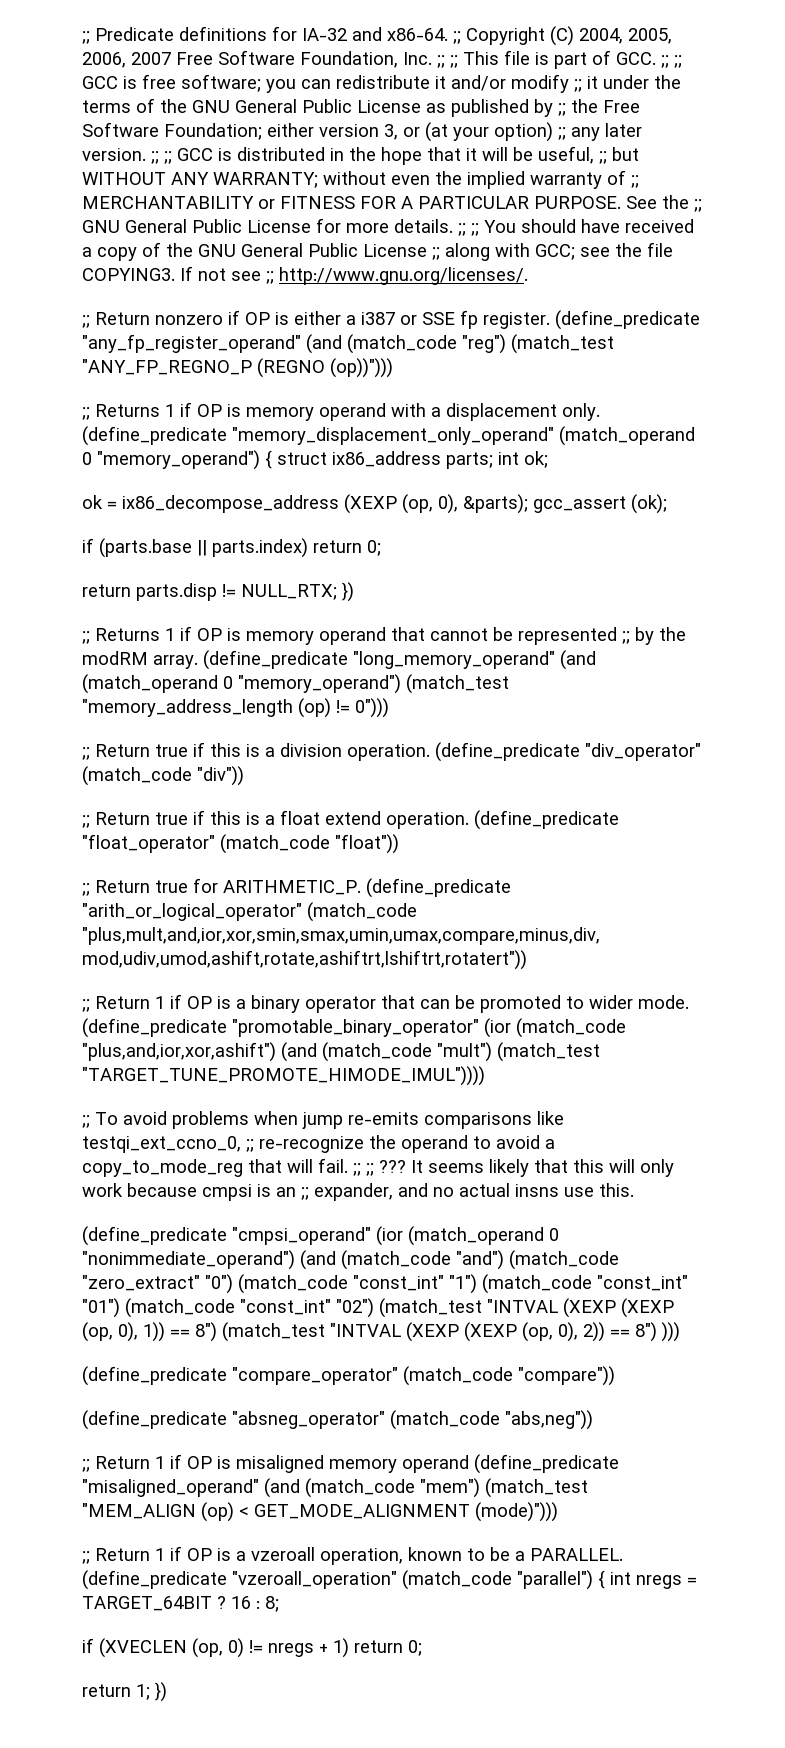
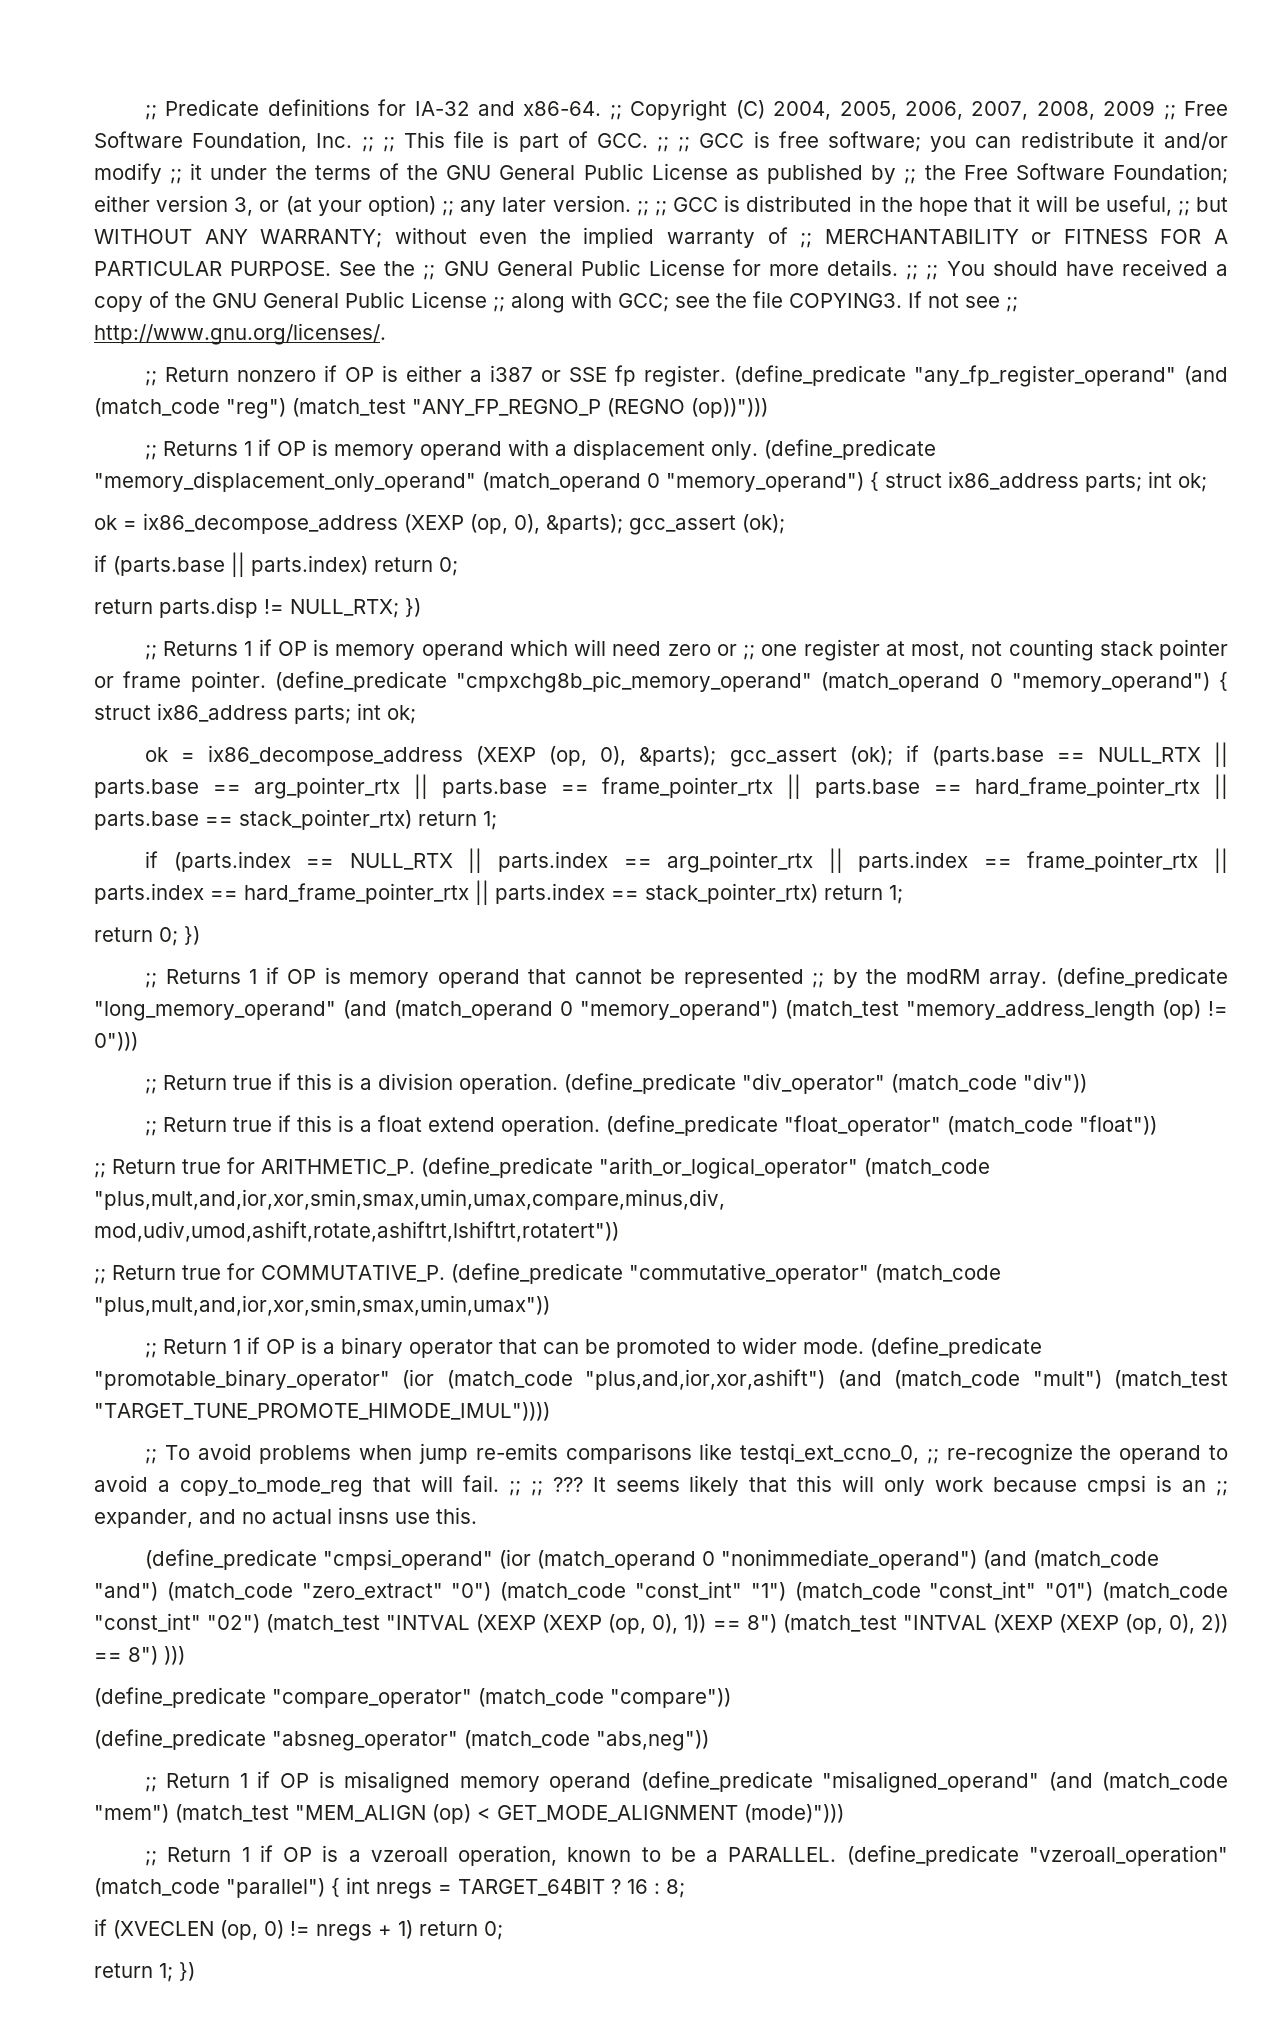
[131,52,171,65] 2007 -> [971,100,1176,120] 2007, 2008, 2009 ;;
(354, 592) none -> [144,639,1228,661] [94,671,1228,693] [94,703,416,724] [144,742,1228,767] [94,774,1229,799] [94,809,497,830] [144,848,1228,873] [94,880,903,905] [94,926,200,946] // ;; Returns 1 if OP is memory operand which will need zero or ;; one register at most, not counting stack pointer or frame pointer. (define_predicate "cmpxchg8b_pic_memory_operand" (match_operand 0 "memory_operand") { struct ix86_address parts; int ok; // ok = ix86_decompose_address (XEXP (op, 0), &parts); gcc_assert (ok); if (parts.base == NULL_RTX || parts.base == arg_pointer_rtx || parts.base == frame_pointer_rtx || parts.base == hard_frame_pointer_rtx || parts.base == stack_pointer_rtx) return 1; // if (parts.index == NULL_RTX || parts.index == arg_pointer_rtx || parts.index == frame_pointer_rtx || parts.index == hard_frame_pointer_rtx || parts.index == stack_pointer_rtx) return 1; // return 0; })
(527, 960) none -> [94,1263,1001,1284] [94,1295,550,1316] // ;; Return true for COMMUTATIVE_P. (define_predicate "commutative_operator" (match_code "plus,mult,and,ior,xor,smin,smax,umin,umax"))

